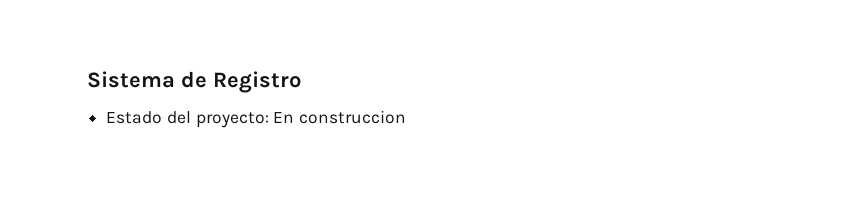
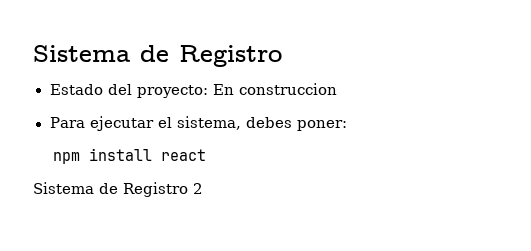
(407, 117) none -> [49,116,347,131] [52,148,206,164] [33,182,203,197] // Para ejecutar el sistema, debes poner: // npm install react // Sistema de Registro 2

